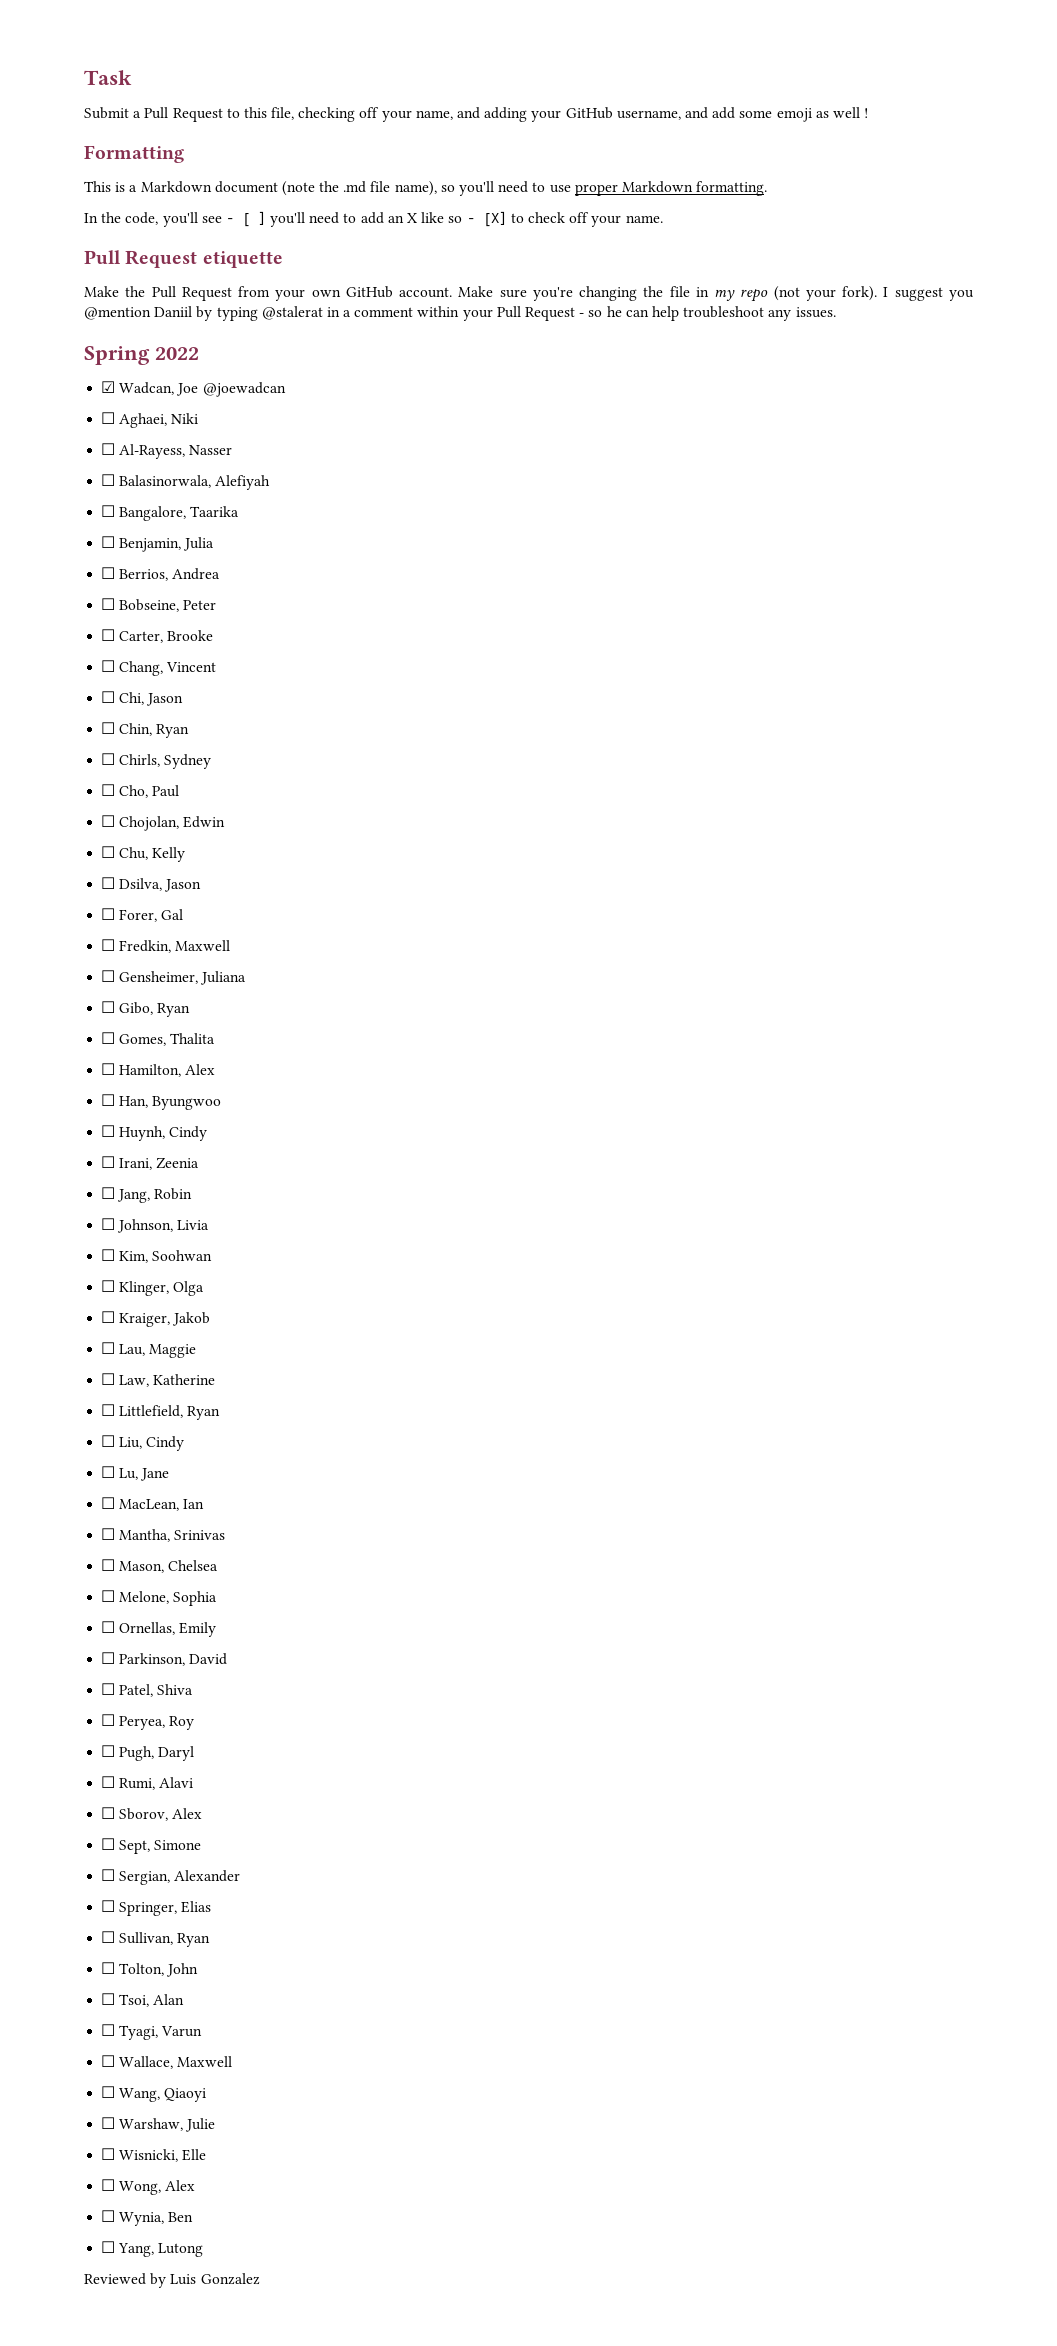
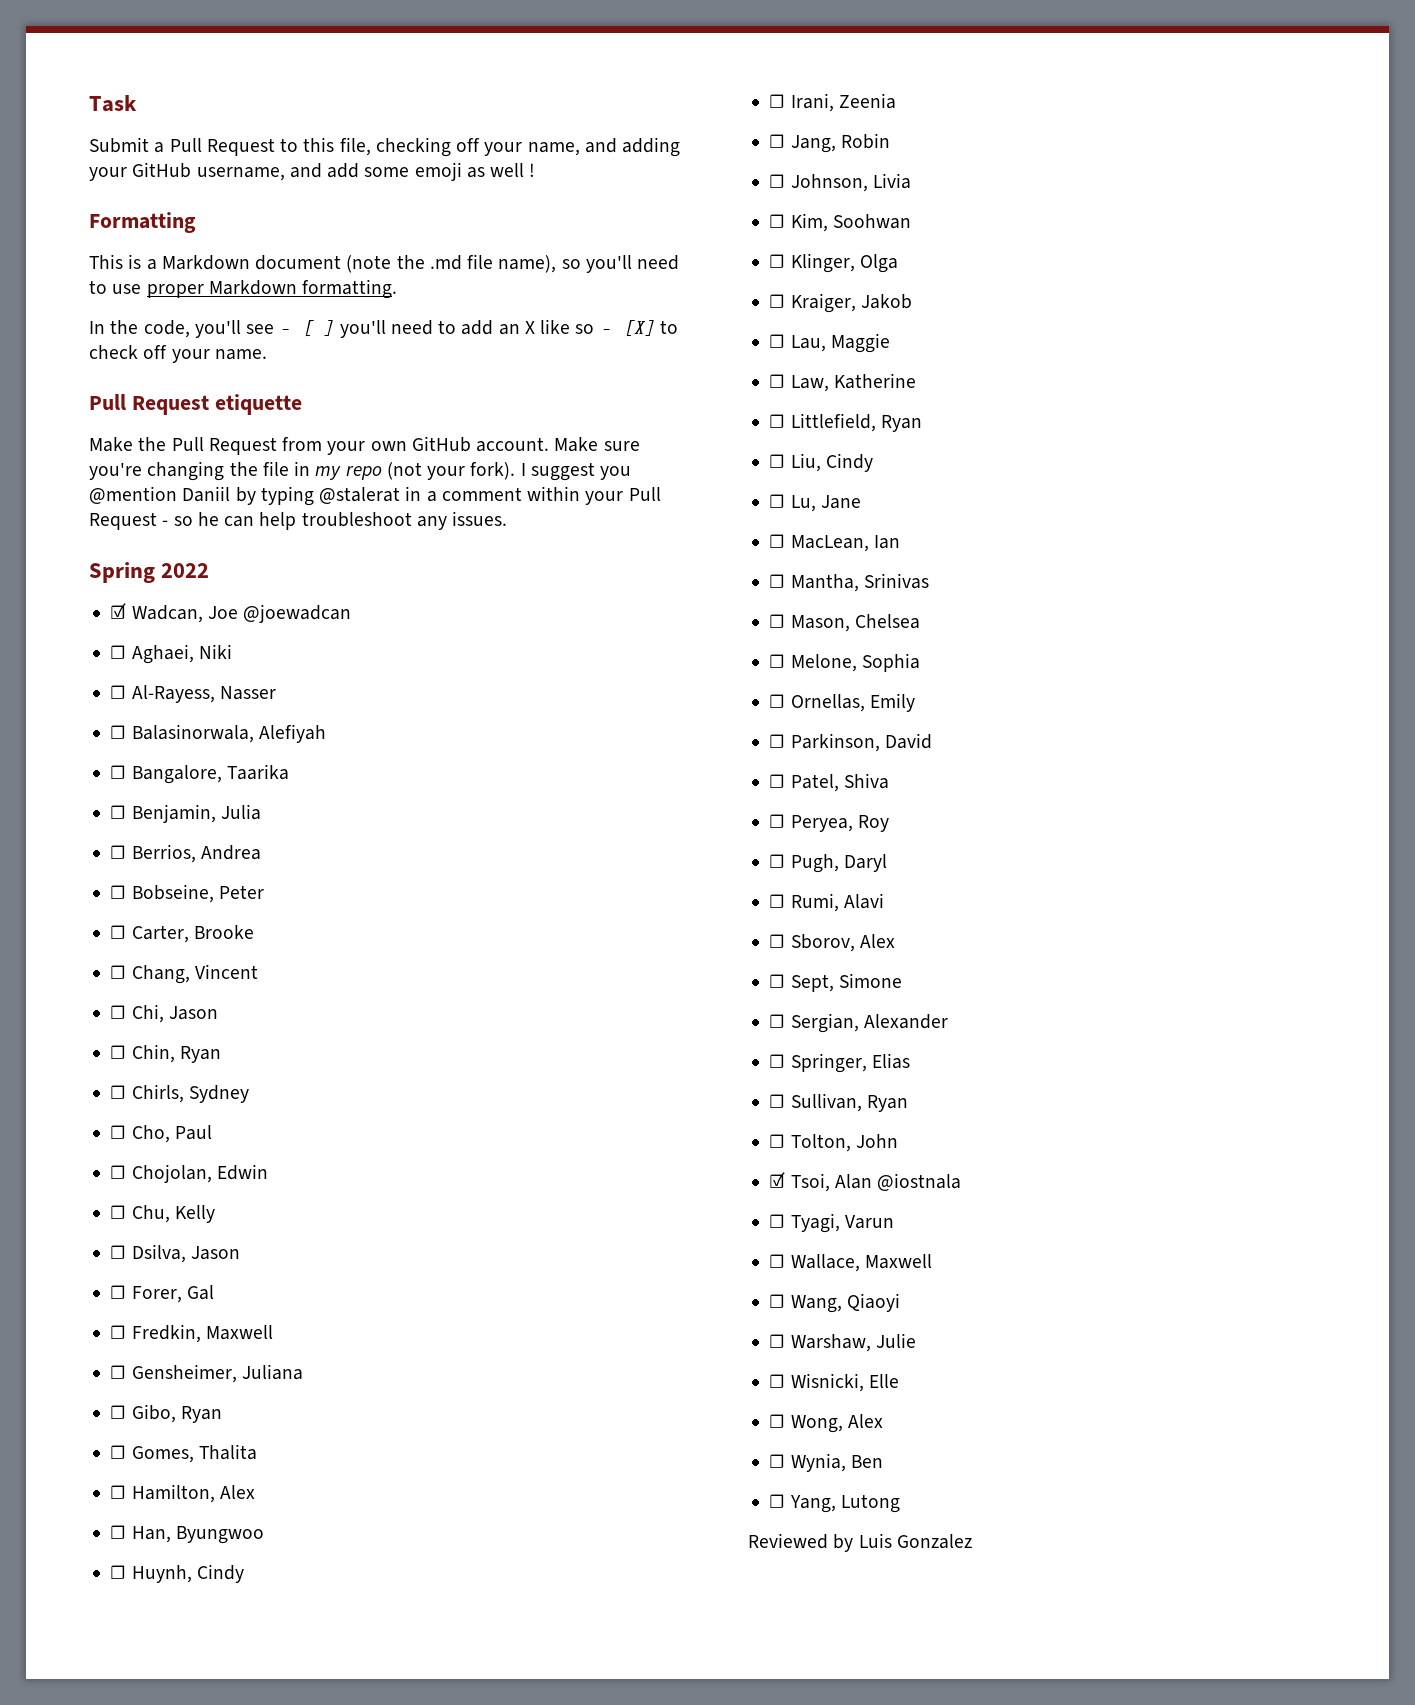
[101,1993,116,2005] ☐ -> [769,1172,786,1188] ☑
(185, 1999) none -> [877,1173,962,1191] @iostnala

